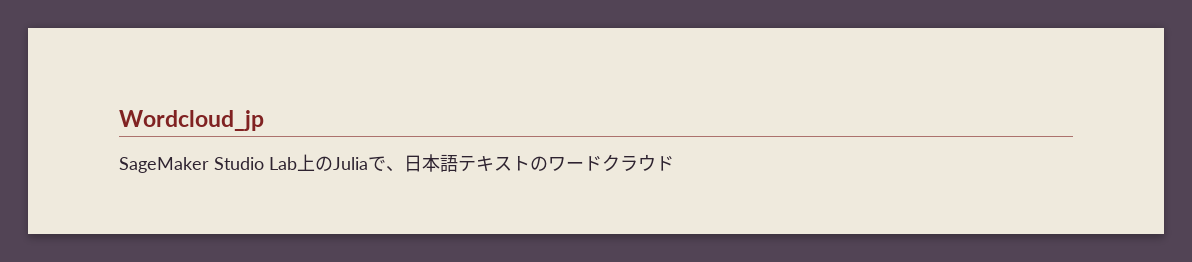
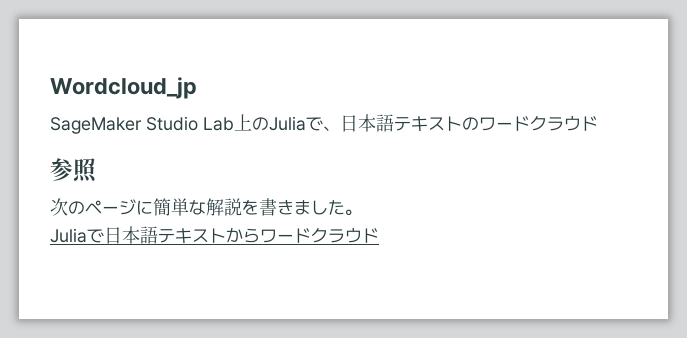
(674, 163) none -> [50,158,97,183] [50,198,362,216] [50,226,379,244] // 参照 // 次のページに簡単な解説を書きました。 // Juliaで日本語テキストからワードクラウド

